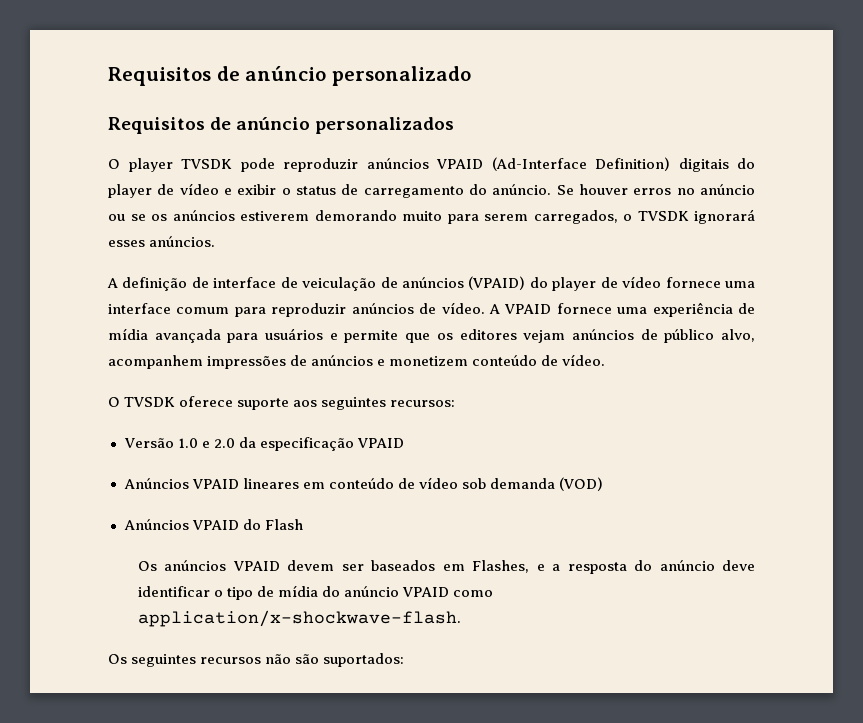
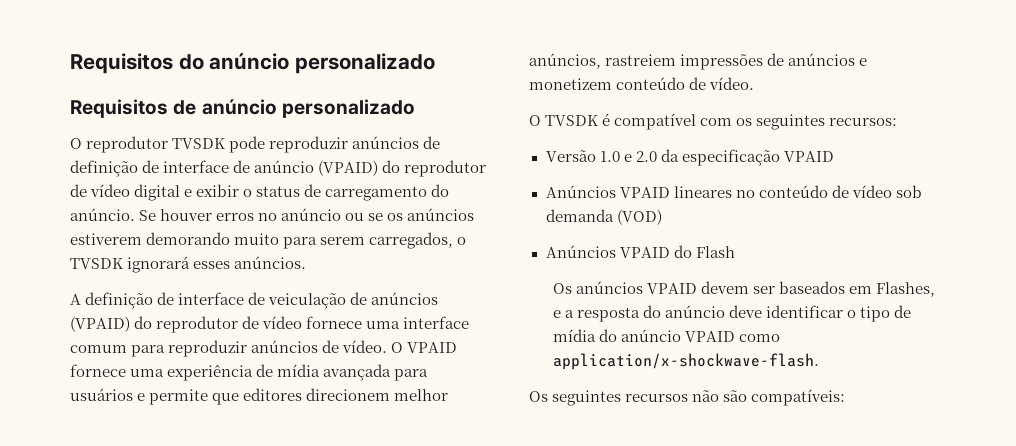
[108,66,240,86] Requisitos de -> [70,53,204,74] Requisitos do
[315,117,455,134] [108,158,173,172] personalizados // O player -> [281,99,415,118] [70,136,169,153] personalizado // O reprodutor
[436,157,755,172] [108,183,219,198] VPAID (Ad-Interface Definition) digitais do player de vídeo -> [423,136,441,149] [70,160,487,177] [70,184,181,201] de definição de interface de anúncio (VPAID) do reprodutor de vídeo digital
[552,277,597,291] player -> [156,316,239,333] reprodutor
[488,304,500,314] A -> [391,342,404,353] O
[436,329,756,343] [108,355,203,369] os editores vejam anúncios de público alvo, acompanhem -> [243,388,449,401] [529,53,677,69] editores direcionem melhor anúncios, rastreiem
[179,396,318,410] oferece suporte aos -> [602,113,753,130] é compatível com os
[302,482,325,489] em -> [735,190,755,198] no
[323,653,405,667] suportados: -> [751,389,846,406] compatíveis:

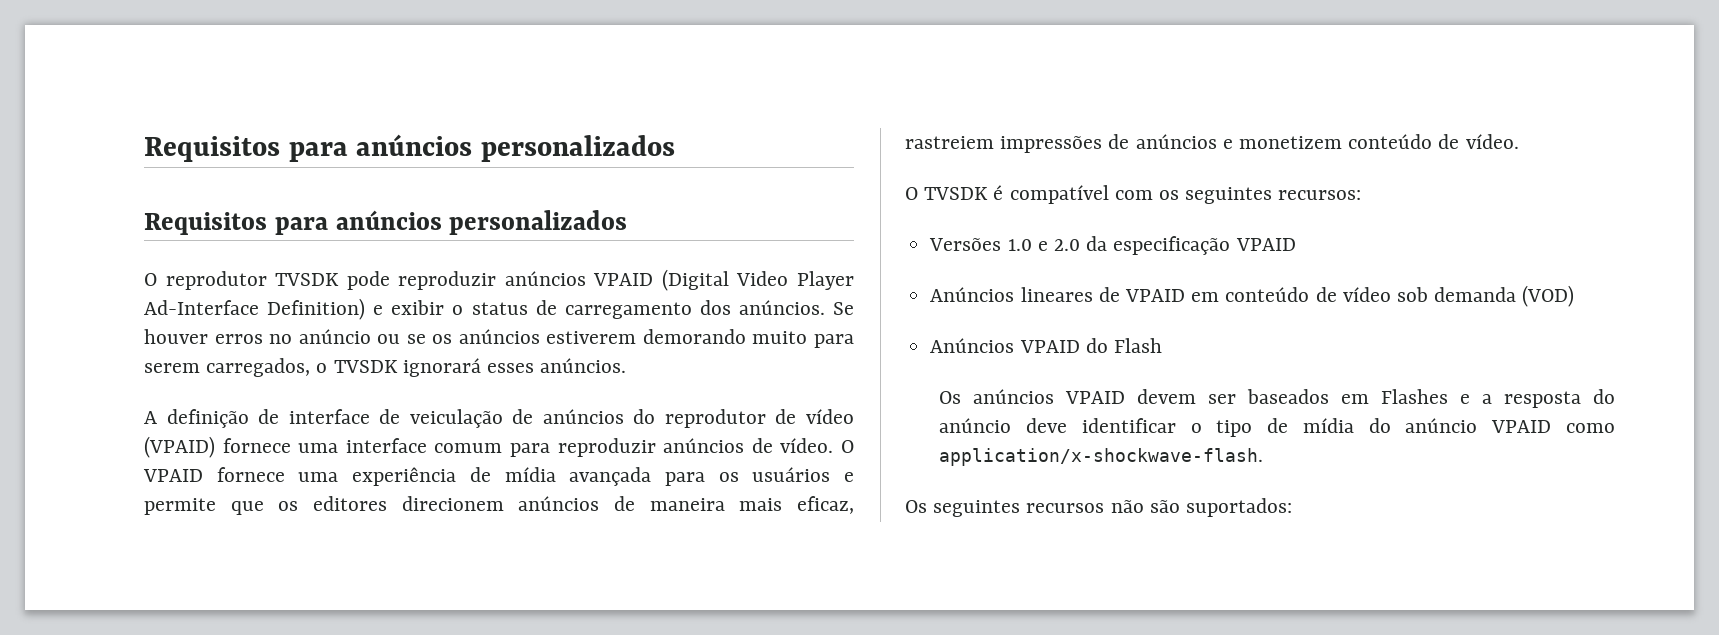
[70,53,436,74] [70,99,415,118] Requisitos do anúncio personalizado // Requisitos de anúncio personalizado -> [144,134,675,162] [144,210,628,235] Requisitos para anúncios personalizados // Requisitos para anúncios personalizados
[423,136,441,149] [70,160,487,177] [70,184,181,201] de definição de interface de anúncio (VPAID) do reprodutor de vídeo digital -> [593,269,854,291] [144,298,366,320] VPAID (Digital Video Player Ad-Interface Definition)
[431,184,450,197] [70,208,135,221] do anúncio. -> [699,300,825,315] dos anúncios.
[70,316,303,333] (VPAID) do reprodutor de vídeo -> [633,409,854,428] [144,436,215,458] do reprodutor de vídeo (VPAID)
(429, 375) none -> [718,472,739,482] os
(240, 399) none -> [278,501,299,511] os
[394,389,449,401] [529,53,601,69] melhor anúncios, -> [518,496,854,514] anúncios de maneira mais eficaz,
[545,150,596,162] Versão -> [929,238,1002,251] Versões
[619,186,755,198] VPAID lineares no -> [1020,287,1220,302] lineares de VPAID em
[875,282,935,297] Flashes, -> [1381,389,1449,404] Flashes
[751,389,846,406] compatíveis: -> [1186,498,1293,517] suportados:

